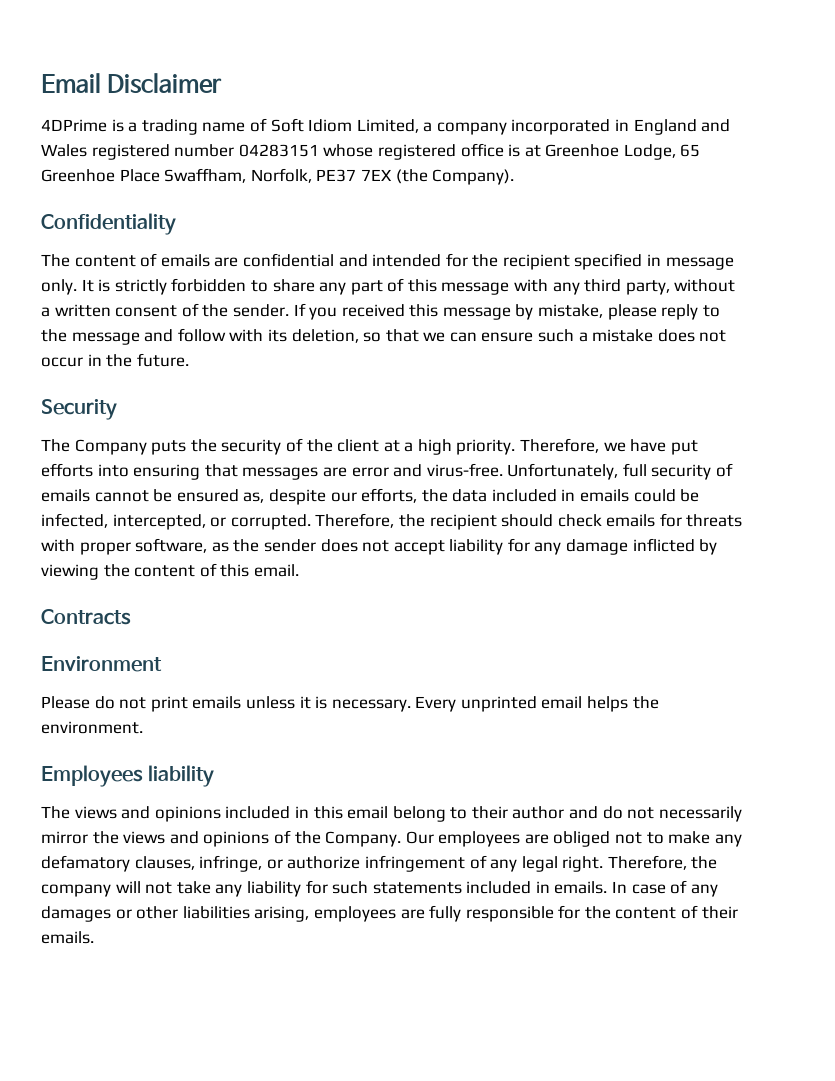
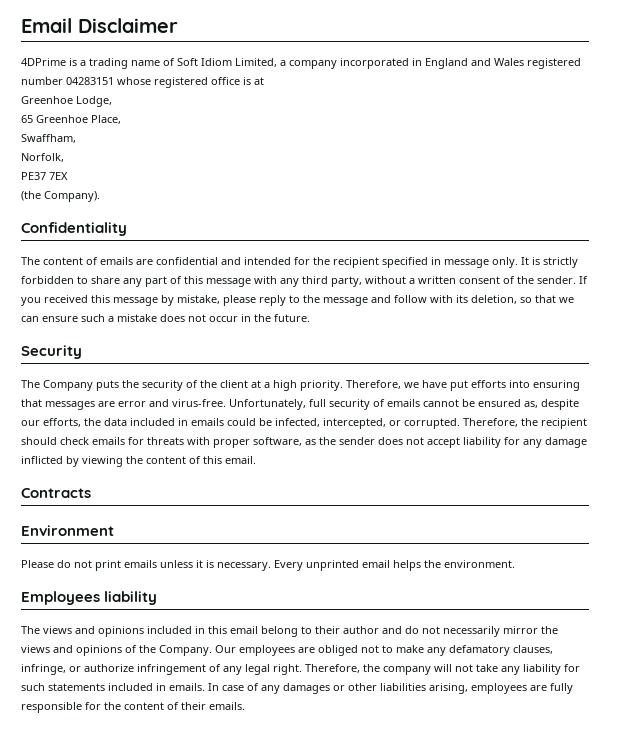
(541, 151) none -> (264, 81) //
(676, 152) none -> (112, 101) //
[119,169,160,182] Place -> [91,115,121,124] Place, //
(247, 175) none -> (76, 138) //
(312, 175) none -> (64, 157) //
(392, 175) none -> (68, 176) //

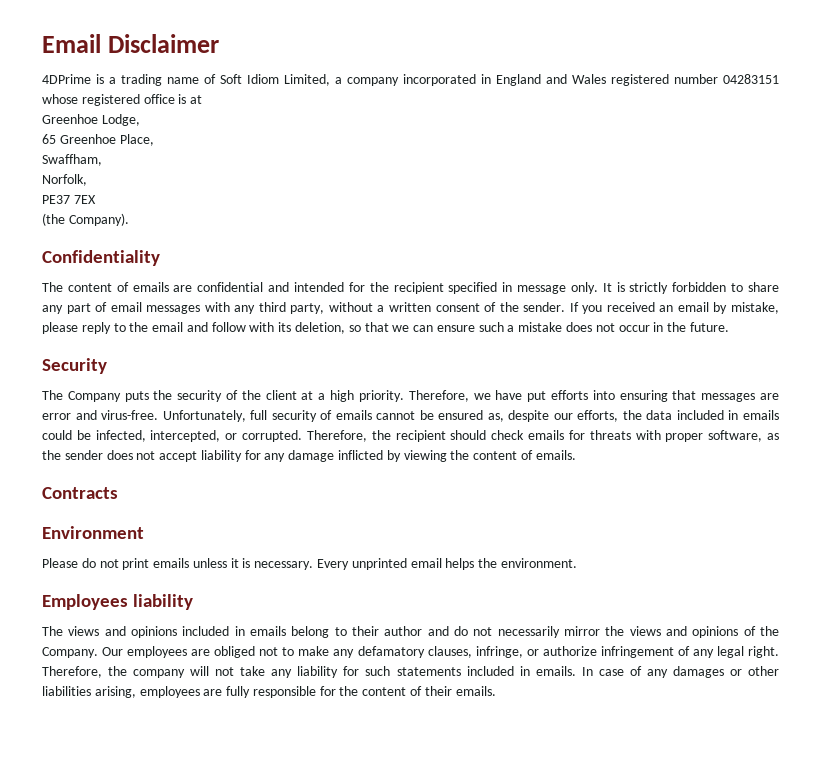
[184,276,251,287] this message -> [110,302,201,314] email messages
[91,295,158,306] this message -> [659,302,709,312] an email
[323,297,368,306] message -> [152,322,184,332] email
[203,456,256,464] this email. -> [535,450,576,460] emails.
[208,626,258,634] this email -> [250,626,286,636] emails

